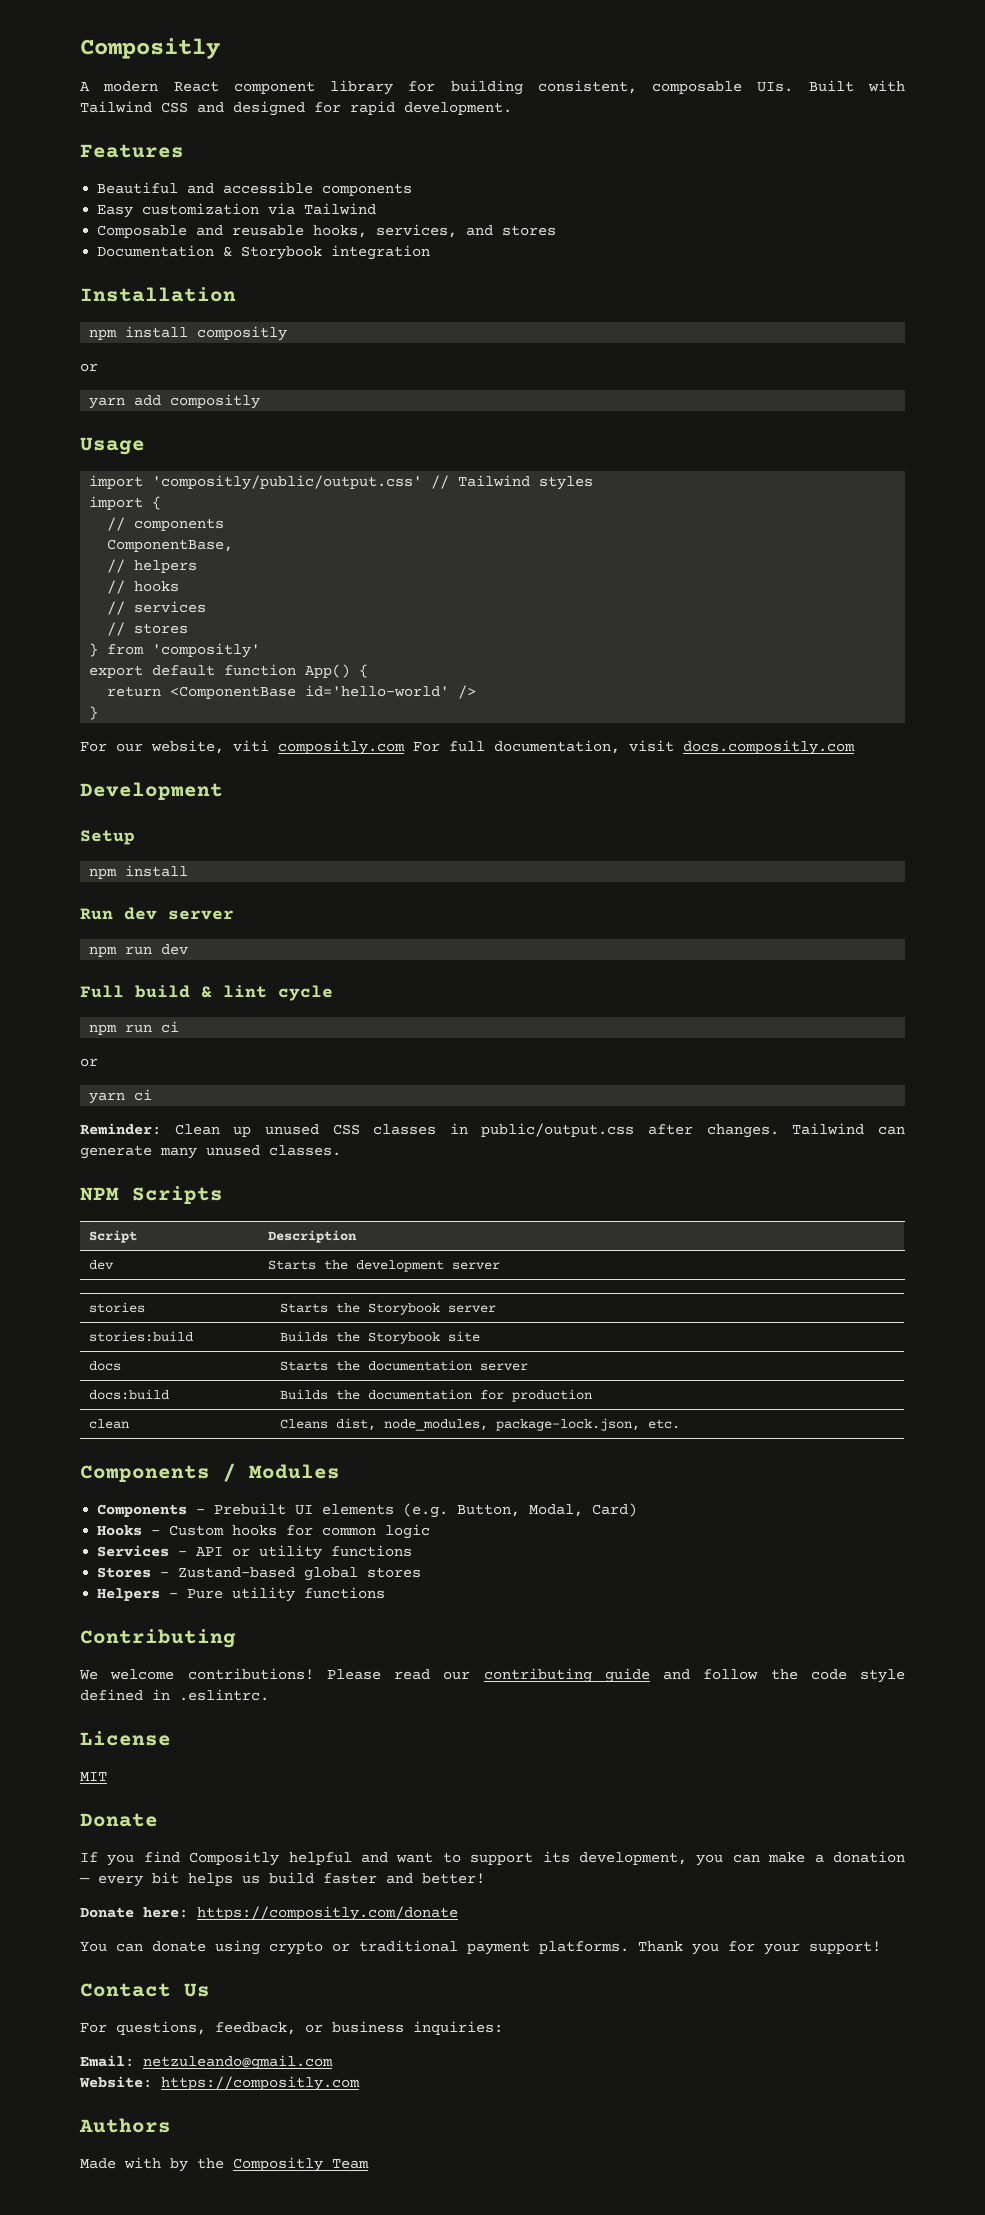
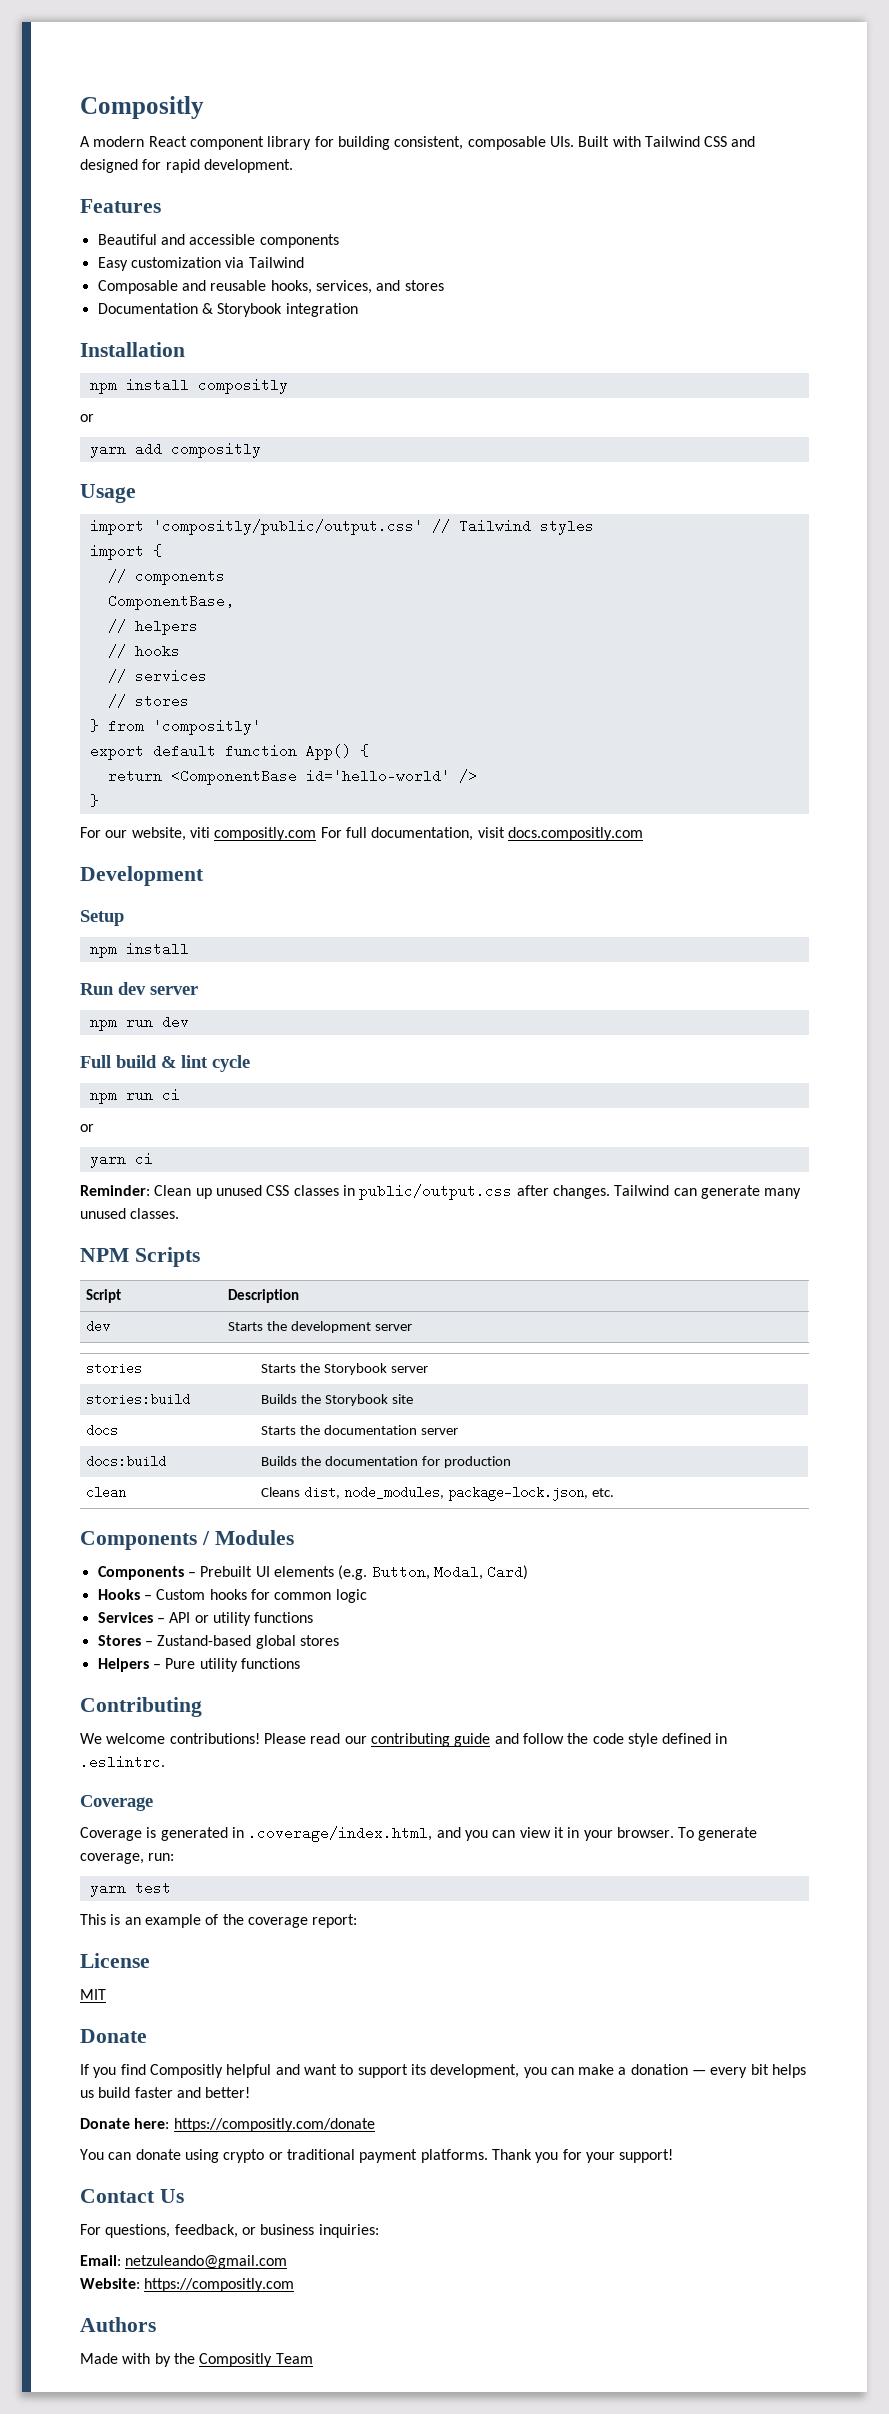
(269, 1695) none -> [80,1795,153,1811] [80,1826,758,1842] [80,1853,175,1864] [89,1881,171,1897] [80,1914,358,1928] // Coverage // Coverage is generated in .coverage/index.html, and you can view it in your browser. To generate coverage, run: // yarn test // This is an example of the coverage report:

